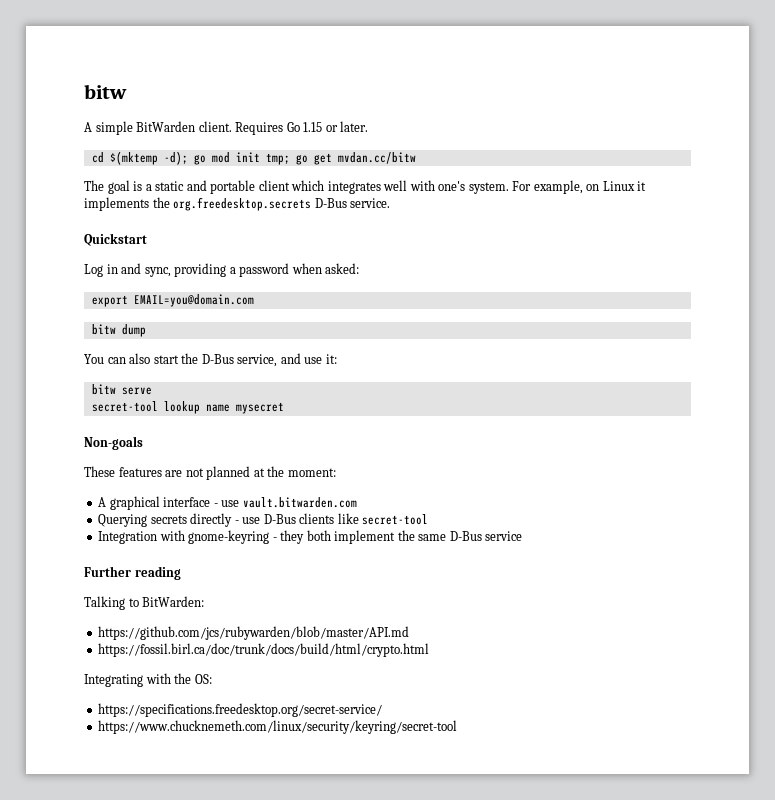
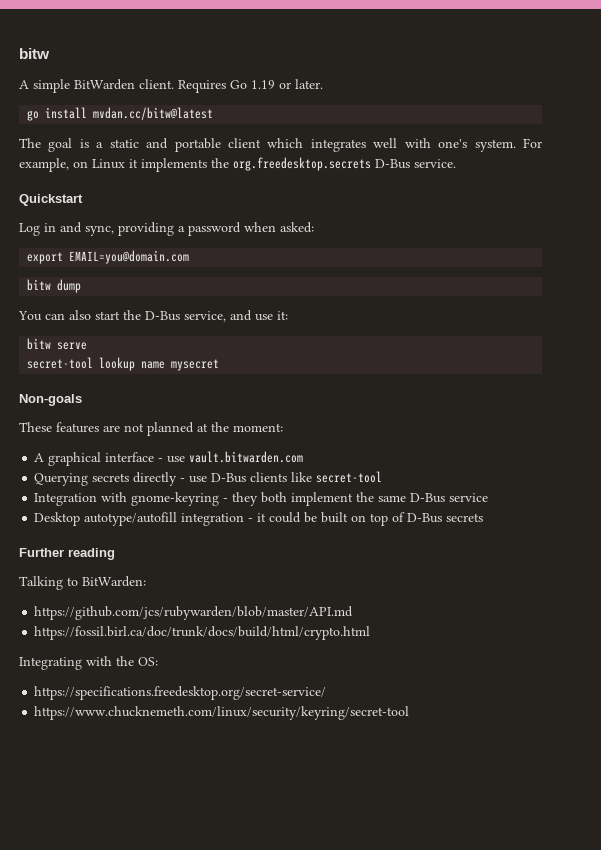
[303,122,323,132] 1.15 -> [251,80,275,89] 1.19
[91,151,416,165] cd $(mktemp -d); go mod init tmp; go get mvdan.cc/bitw -> [27,107,214,121] go install mvdan.cc/bitw@latest
(523, 536) none -> [34,512,484,526] // Desktop autotype/autofill integration - it could be built on top of D-Bus secrets

